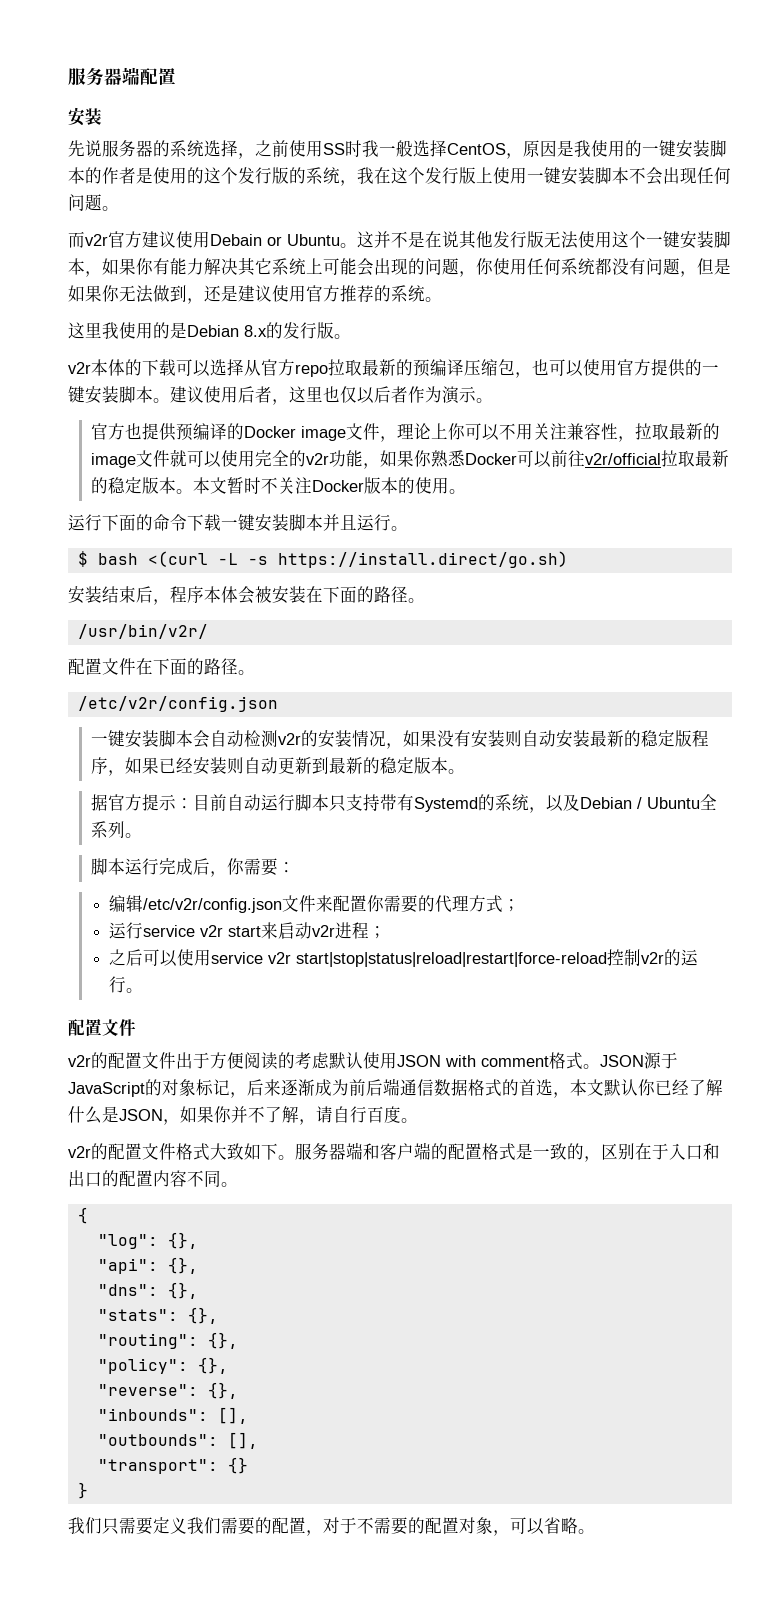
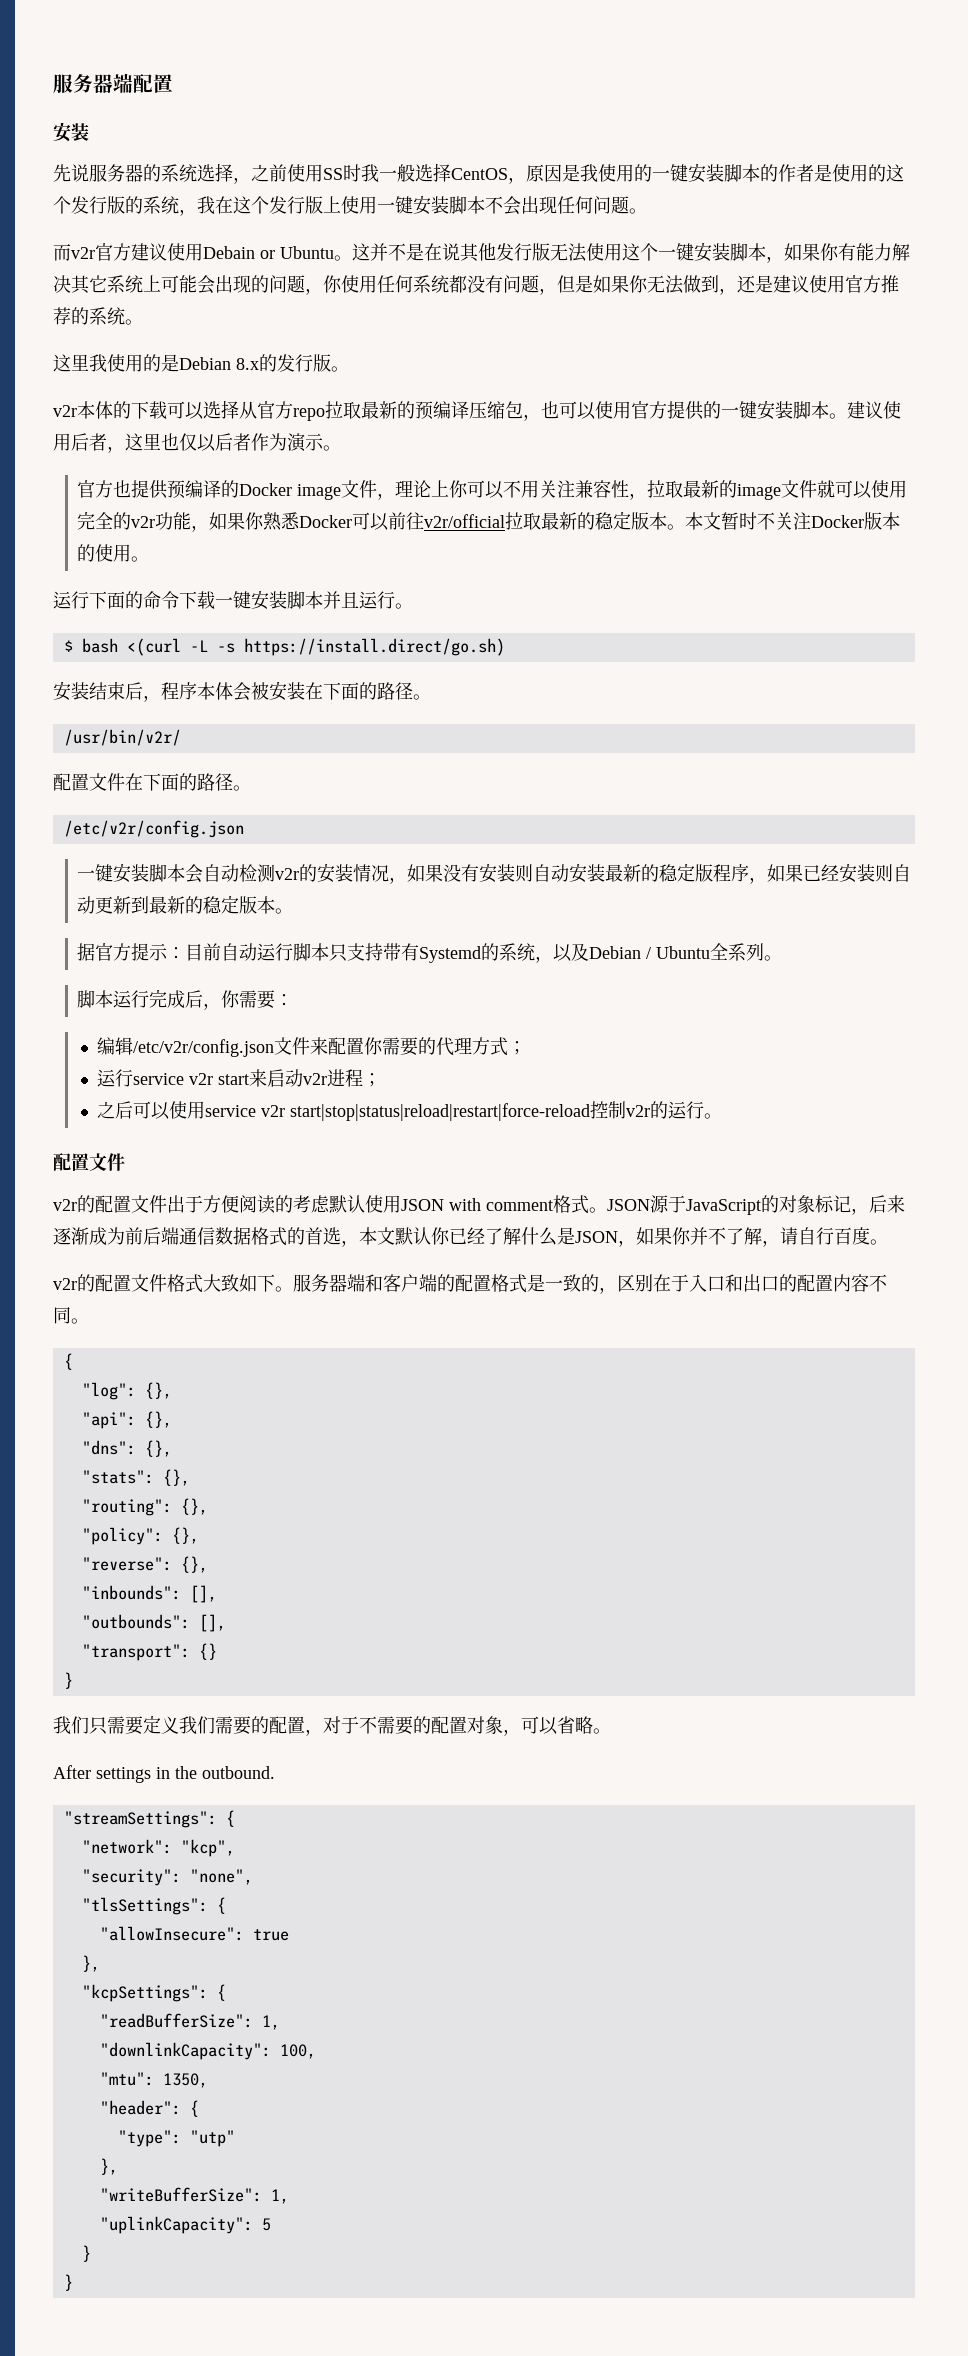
(595, 1531) none -> [53,1765,275,1783] [63,1810,235,1828] [81,1839,235,1857] [81,1869,253,1886] [81,1897,226,1915] [99,1926,289,1941] [81,1955,100,1972] [81,1984,226,2002] [99,2013,280,2030] [99,2042,316,2060] [99,2072,208,2088] [99,2100,199,2117] [117,2130,235,2147] [99,2158,118,2175] [99,2187,289,2204] [99,2216,271,2234] [81,2245,91,2262] [63,2274,73,2291] // After settings in the outbound. // "streamSettings": { // "network": "kcp", // "security": "none", // "tlsSettings": { // "allowInsecure": true // }, // "kcpSettings": { // "readBufferSize": 1, // "downlinkCapacity": 100, // "mtu": 1350, // "header": { // "type": "utp" // }, // "writeBufferSize": 1, // "uplinkCapacity": 5 // } // }

